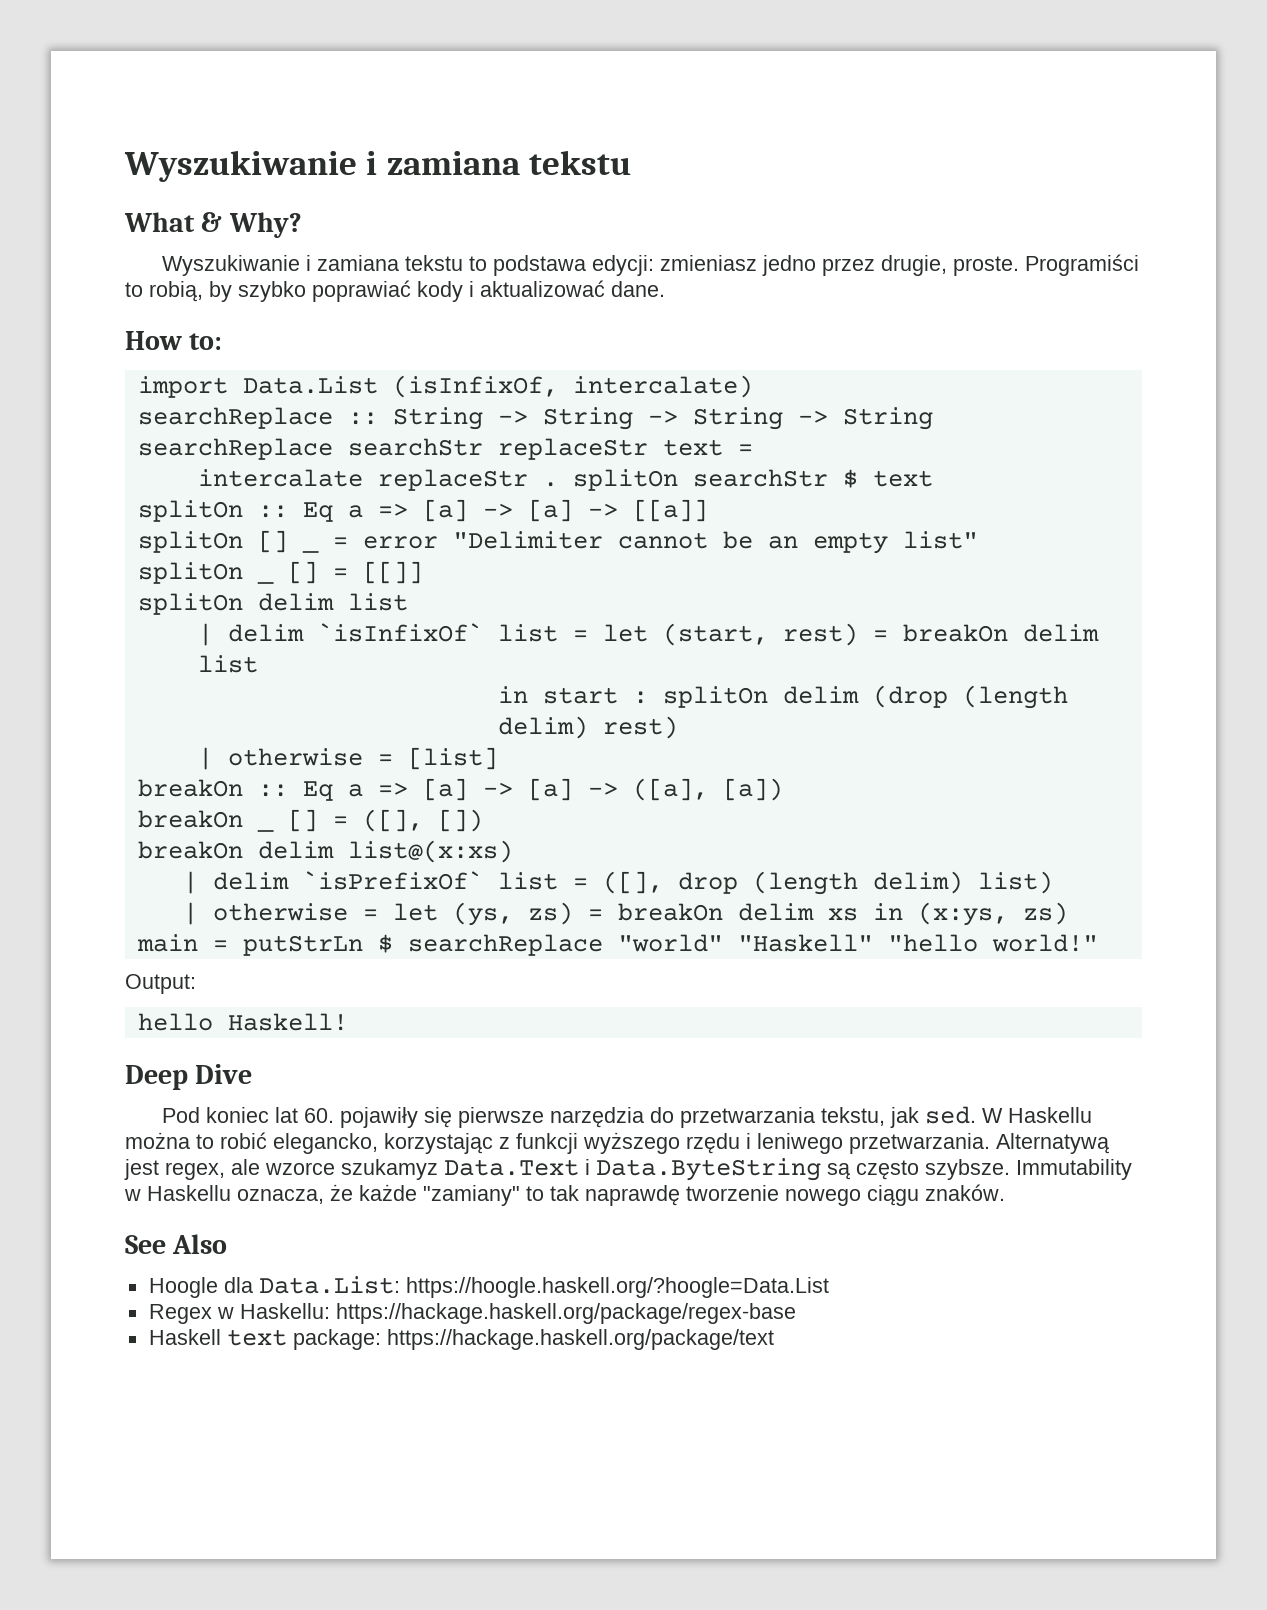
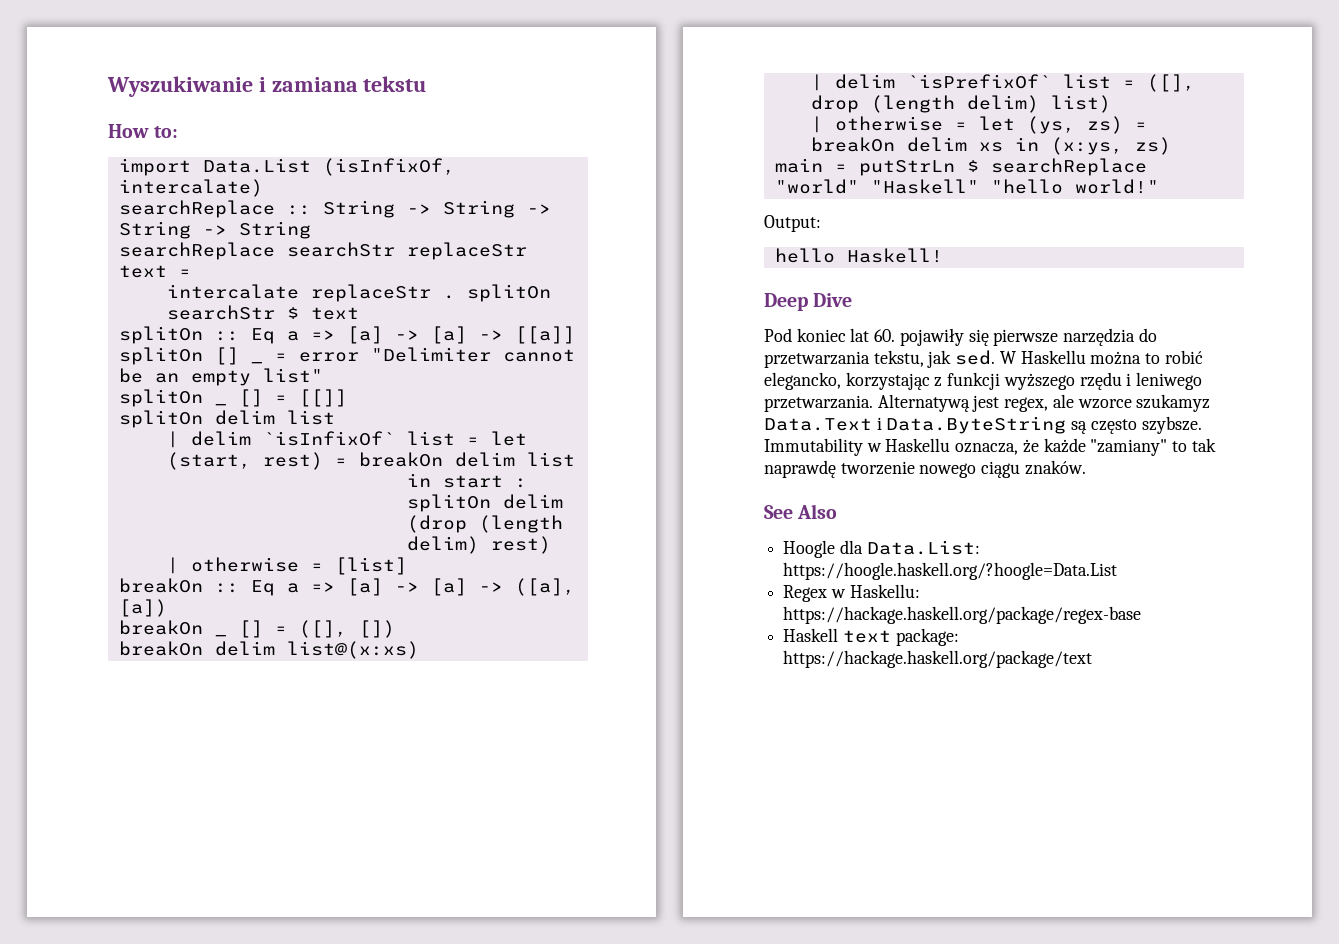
[124,150,631,182] [124,212,302,238] [161,254,1139,276] [125,280,665,302] Wyszukiwanie i zamiana tekstu // What & Why? // Wyszukiwanie i zamiana tekstu to podstawa edycji: zmieniasz jedno przez drugie, proste. Programiści to robią, by szybko poprawiać kody i aktualizować dane. -> [107,76,427,97] Wyszukiwanie i zamiana tekstu

